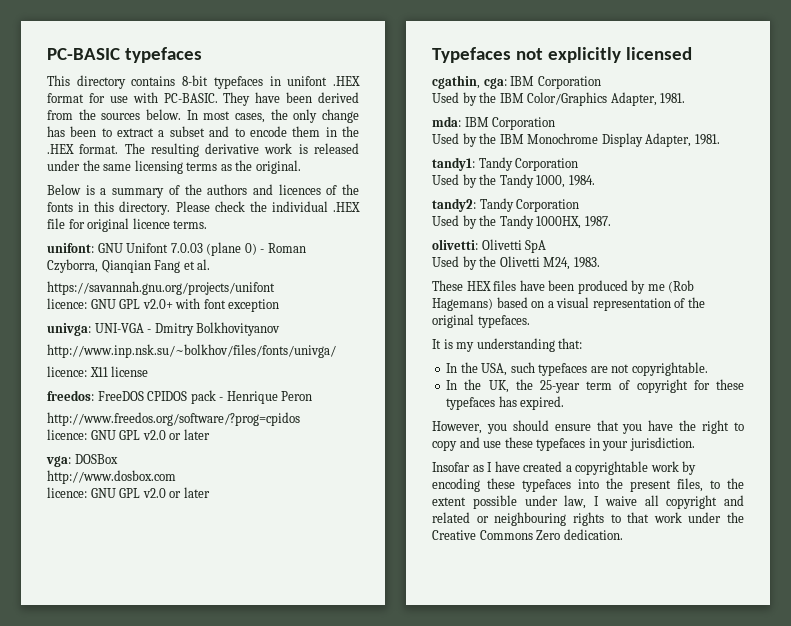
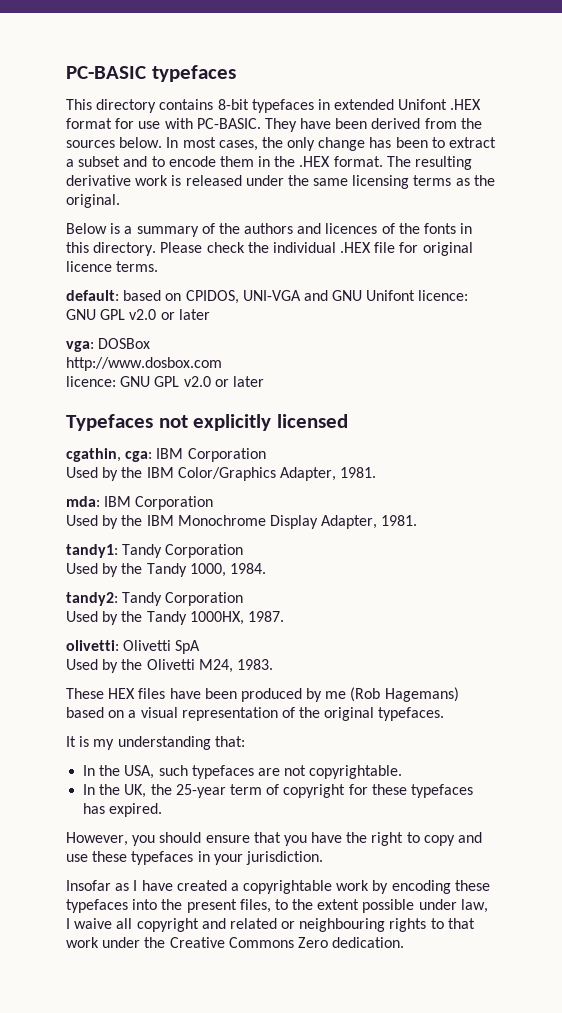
[287,76,328,86] unifont -> [334,99,448,110] extended Unifont
[47,242,306,256] [47,259,211,273] [47,281,275,295] [47,298,280,312] [47,322,281,336] [47,344,336,358] [47,366,149,377] [47,390,313,404] [47,412,300,426] unifont: GNU Unifont 7.0.03 (plane 0) - Roman Czyborra, Qianqian Fang et al. // https://savannah.gnu.org/projects/unifont // licence: GNU GPL v2.0+ with font exception // univga: UNI-VGA - Dmitry Bolkhovityanov // http://www.inp.nsk.su/~bolkhov/files/fonts/univga/ // licence: X11 license // freedos: FreeDOS CPIDOS pack - Henrique Peron // http://www.freedos.org/software/?prog=cpidos // -> [66,290,416,304] default: based on CPIDOS, UNI-VGA and GNU Unifont

